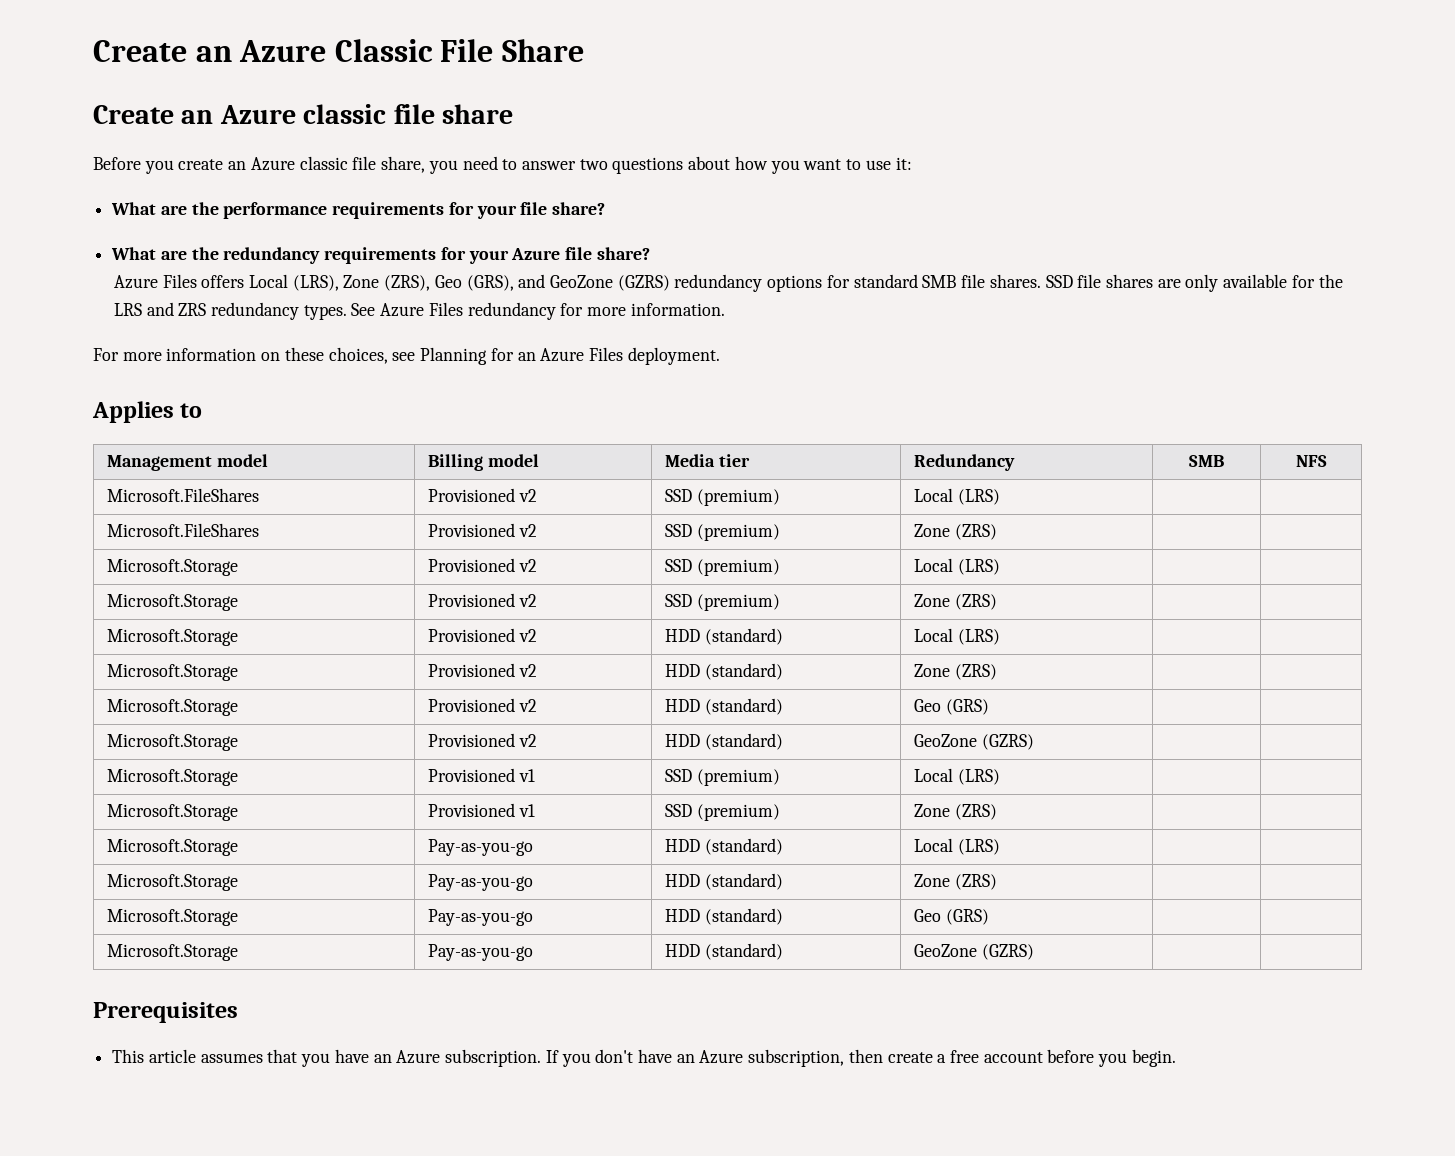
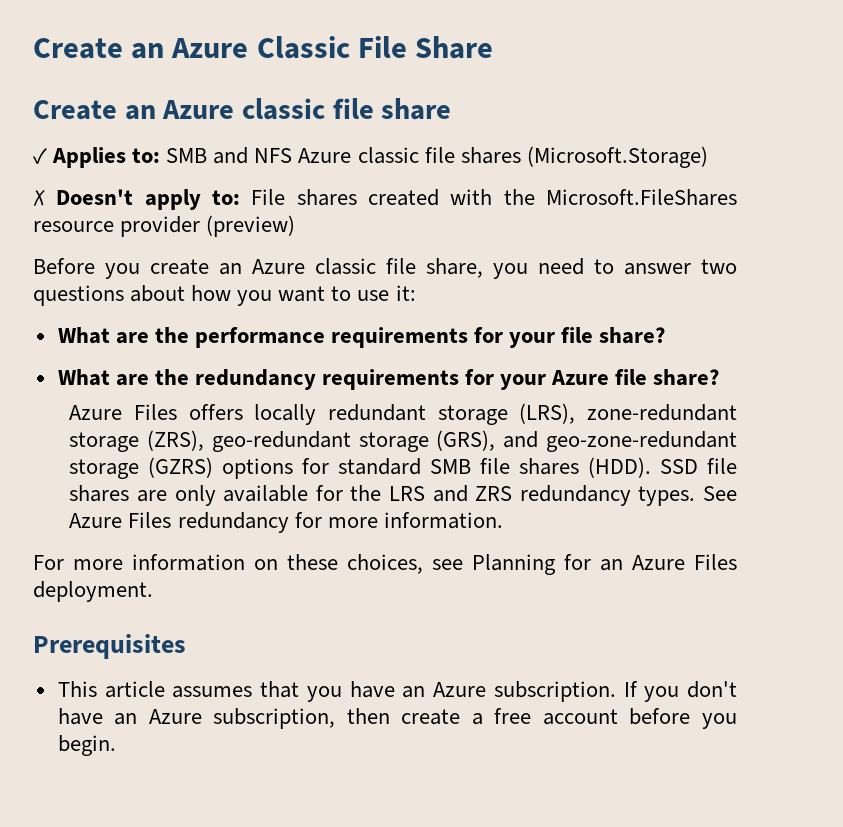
(514, 114) none -> [33,146,708,168] [33,189,737,210] [33,215,296,237] // ✓ Applies to: SMB and NFS Azure classic file shares (Microsoft.Storage) // ✗ Doesn't apply to: File shares created with the Microsoft.FileShares resource provider (preview)
[248,274,763,292] Local (LRS), Zone (ZRS), Geo (GRS), and GeoZone (GZRS) redundancy -> [254,403,737,425] [69,430,738,452] [69,457,214,479] locally redundant storage (LRS), zone-redundant storage (ZRS), geo-redundant storage (GRS), and geo-zone-redundant storage (GZRS)
[989,274,1041,288] shares. -> [519,457,652,478] shares (HDD).
[92,401,203,423] [106,454,268,471] [427,454,539,471] [664,454,750,467] [913,454,1015,471] [1189,455,1224,467] [1295,455,1327,467] [106,488,259,502] [427,488,537,502] [664,489,780,506] [913,488,1000,505] [106,523,259,537] [427,523,537,537] [664,524,780,541] [913,524,997,540] [106,559,238,576] [427,558,537,572] [664,559,780,576] [913,558,1000,575] [106,594,238,611] [427,593,537,607] [664,594,780,611] [913,594,997,610] [106,629,238,646] [427,628,537,642] [664,628,783,645] [913,628,1000,645] [106,664,238,681] [427,663,537,677] [664,663,783,680] [913,664,997,680] [106,699,238,716] [427,698,537,712] [664,698,783,715] [913,699,989,715] [106,734,238,751] [427,733,537,747] [664,733,783,750] [913,734,1034,750] [106,769,238,786] [427,768,535,782] [664,769,780,786] [913,768,1000,785] [106,804,238,821] [427,803,535,817] [664,804,780,821] [913,804,997,820] [106,839,238,856] [427,839,533,856] [664,838,783,855] [913,838,1000,855] [106,874,238,891] [427,874,533,891] [664,873,783,890] [913,874,997,890] [106,909,238,926] [427,909,533,926] [664,908,783,925] [913,909,989,925] [106,944,238,961] [427,944,533,961] [664,943,783,960] [913,944,1034,960] // Applies to // Management model | Billing model | Media tier | Redundancy | SMB | NFS // Microsoft.FileShares | Provisioned v2 | SSD (premium) | Local (LRS) | | // Microsoft.FileShares | Provisioned v2 | SSD (premium) | Zone (ZRS) | | // Microsoft.Storage | Provisioned v2 | SSD (premium) | Local (LRS) | | // Microsoft.Storage | Provisioned v2 | SSD (premium) | Zone (ZRS) | | // Microsoft.Storage | Provisioned v2 | HDD (standard) | Local (LRS) | | // Microsoft.Storage | Provisioned v2 | HDD (standard) | Zone (ZRS) | | // Microsoft.Storage | Provisioned v2 | HDD (standard) | Geo (GRS) | | // Microsoft.Storage | Provisioned v2 | HDD (standard) | GeoZone (GZRS) | | // Microsoft.Storage | Provisioned v1 | SSD (premium) | Local (LRS) | | // Microsoft.Storage | Provisioned v1 | SSD (premium) | Zone (ZRS) | | // Microsoft.Storage | Pay-as-you-go | HDD (standard) | Local (LRS) | | // Microsoft.Storage | Pay-as-you-go | HDD (standard) | Zone (ZRS) | | // Microsoft.Storage | Pay-as-you-go | HDD (standard) | Geo (GRS) | | // Microsoft.Storage | Pay-as-you-go | HDD (standard) | GeoZone (GZRS) | | -> (153, 591) none

